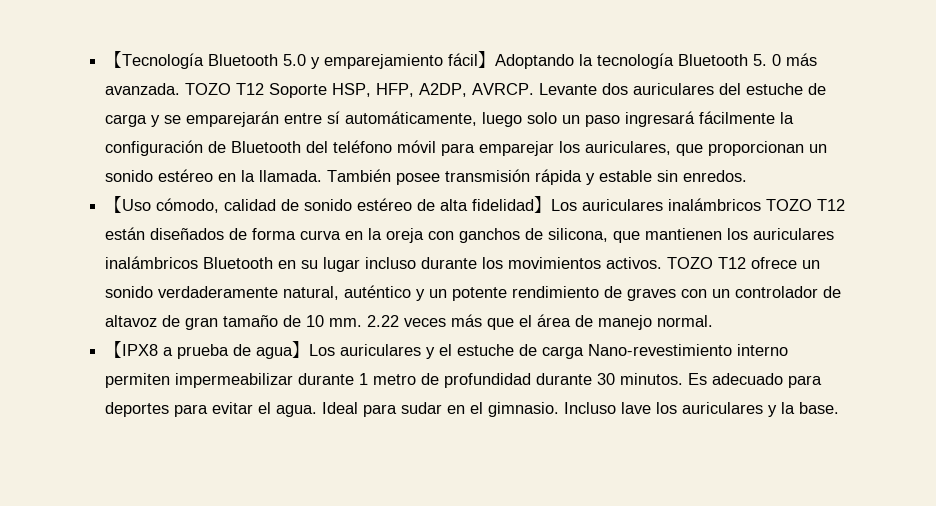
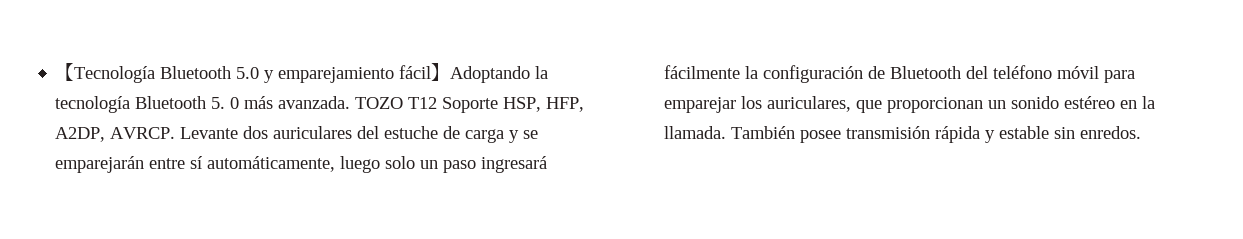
[105,196,846,213] [105,227,835,243] [105,256,821,272] [105,285,842,301] [105,314,714,330] [105,341,789,359] [105,373,823,388] [105,402,840,417] // 【Uso cómodo, calidad de sonido estéreo de alta fidelidad】Los auriculares inalámbricos TOZO T12 están diseñados de forma curva en la oreja con ganchos de silicona, que mantienen los auriculares inalámbricos Bluetooth en su lugar incluso durante los movimientos activos. TOZO T12 ofrece un sonido verdaderamente natural, auténtico y un potente rendimiento de graves con un controlador de altavoz de gran tamaño de 10 mm. 2.22 veces más que el área de manejo normal. // 【IPX8 a prueba de agua】Los auriculares y el estuche de carga Nano-revestimiento interno permiten impermeabilizar durante 1 metro de profundidad durante 30 minutos. Es adecuado para deportes para evitar el agua. Ideal para sudar en el gimnasio. Incluso lave los auriculares y la base. -> (1142, 132) none

